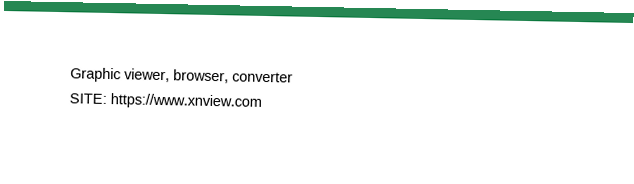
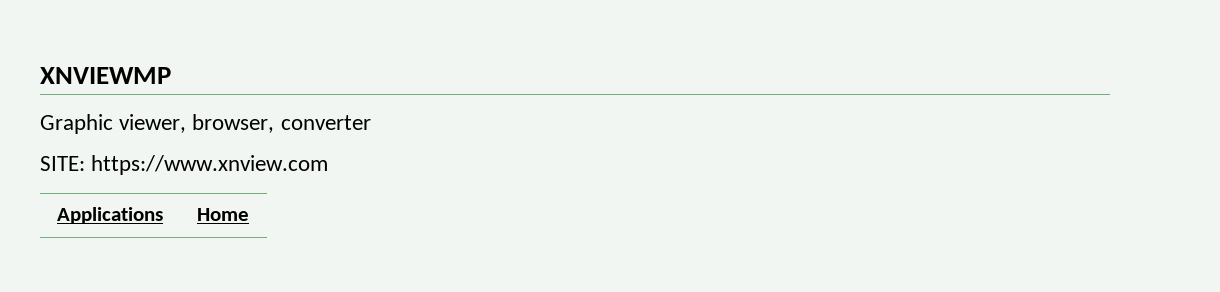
(70, 75) none -> [40,67,171,84] XNVIEWMP //
(262, 101) none -> [56,207,163,224] [196,208,249,221] // Applications | Home

